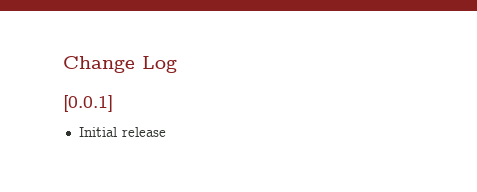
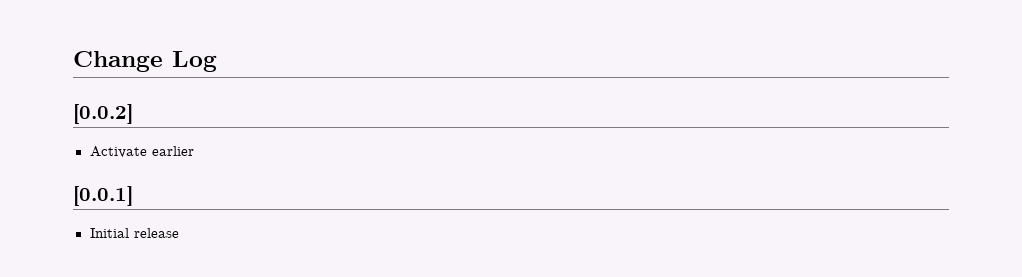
(177, 64) none -> [73,104,133,124] [89,146,194,158] // [0.0.2] // Activate earlier

